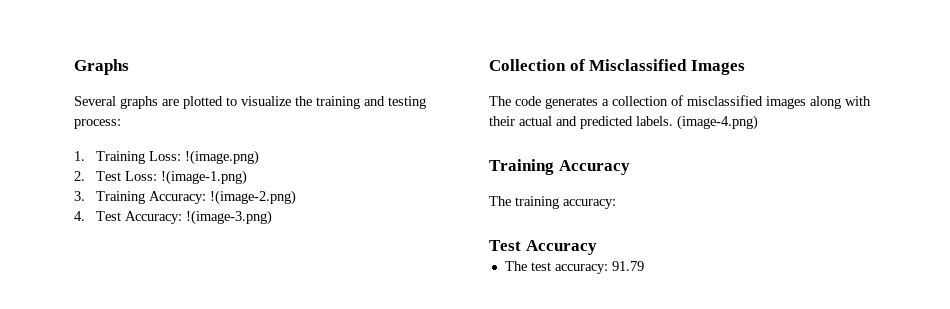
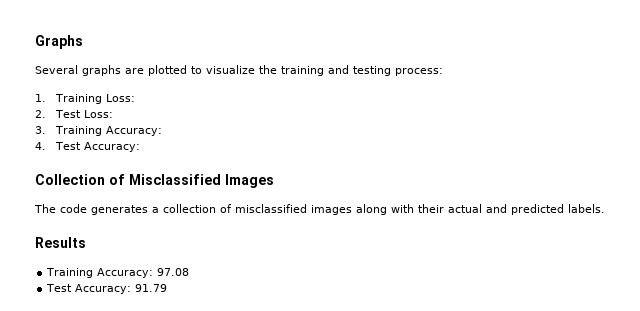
[184,150,259,165] !(image.png) -> (136, 98) none
[160,170,247,185] !(image-1.png) -> (114, 114) none
[209,190,296,205] !(image-2.png) -> (163, 131) none
[185,210,272,225] !(image-3.png) -> (141, 147) none
[677,115,758,130] [489,159,630,175] [489,196,616,209] [489,240,597,255] [504,261,608,274] (image-4.png) // Training Accuracy // The training accuracy: // Test Accuracy // The test accuracy: -> [35,237,86,248] [46,268,190,278] [46,284,132,294] // Results // Training Accuracy: 97.08 // Test Accuracy:

